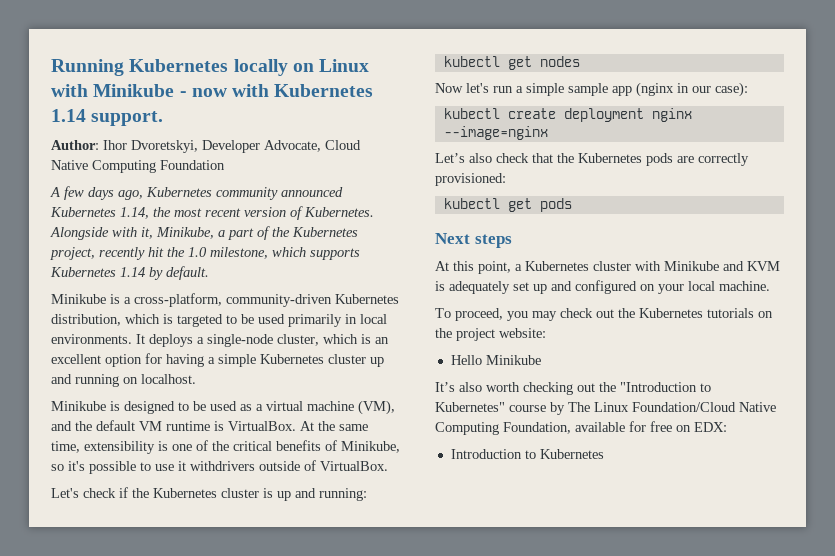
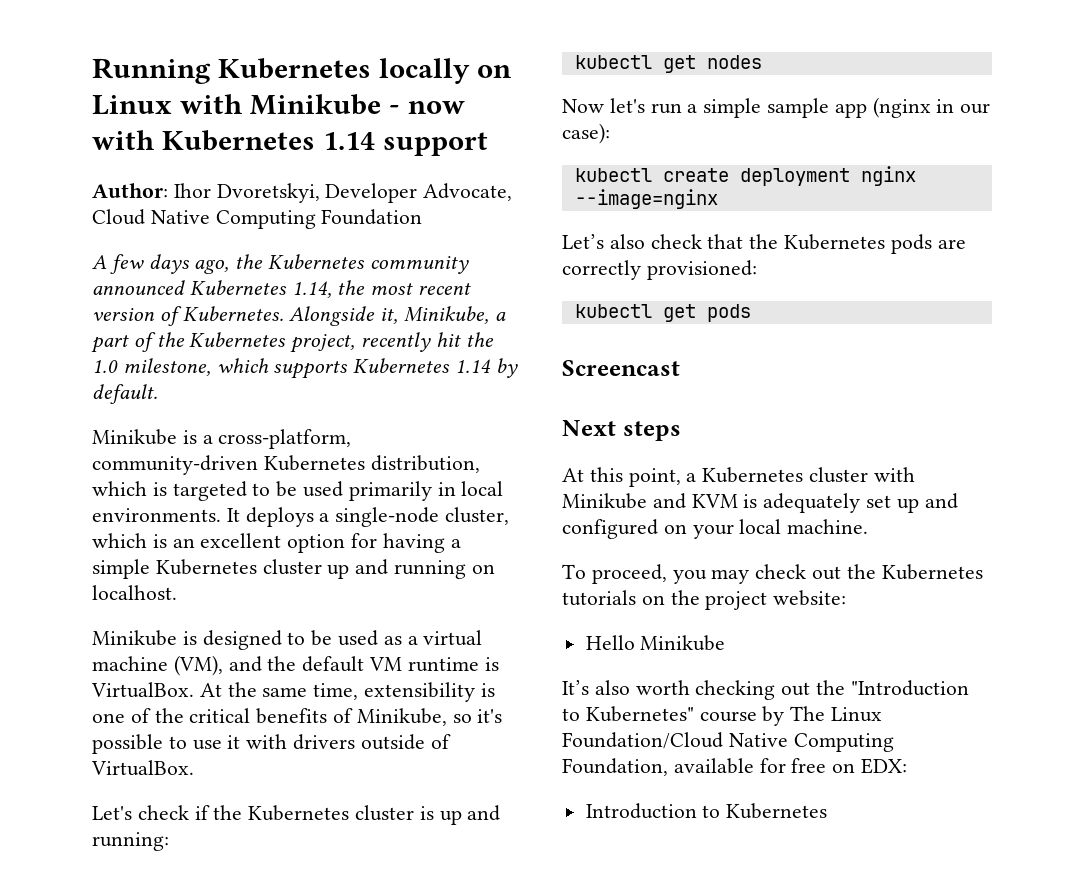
[91,111,164,126] support. -> [382,132,488,156] support
(143, 195) none -> [235,254,264,269] the
[112,227,137,237] with -> (376, 316) none
[190,461,255,471] withdrivers -> [246,734,356,750] with drivers
(572, 205) none -> [562,360,680,376] // Screencast

